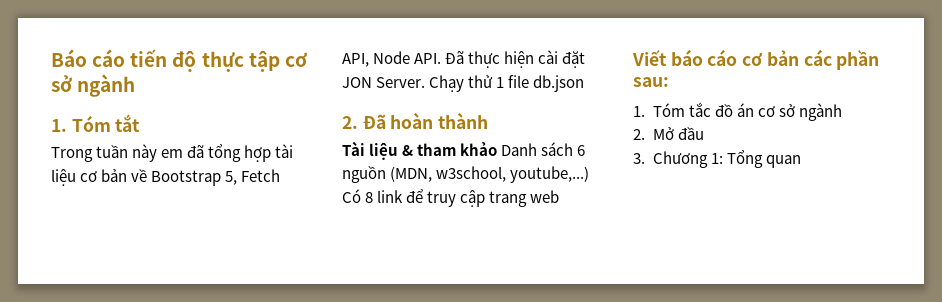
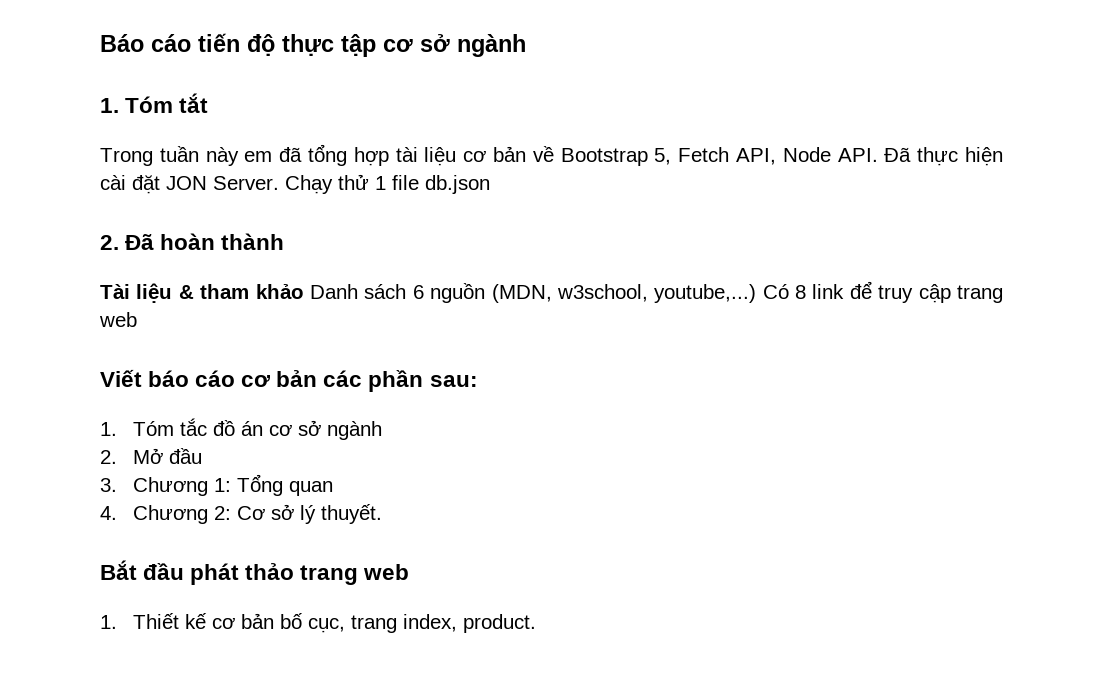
(801, 161) none -> [100,504,383,524] [100,560,410,585] [100,613,537,633] // 4. Chương 2: Cơ sở lý thuyết. // Bắt đầu phát thảo trang web // 1. Thiết kế cơ bản bố cục, trang index, product.

